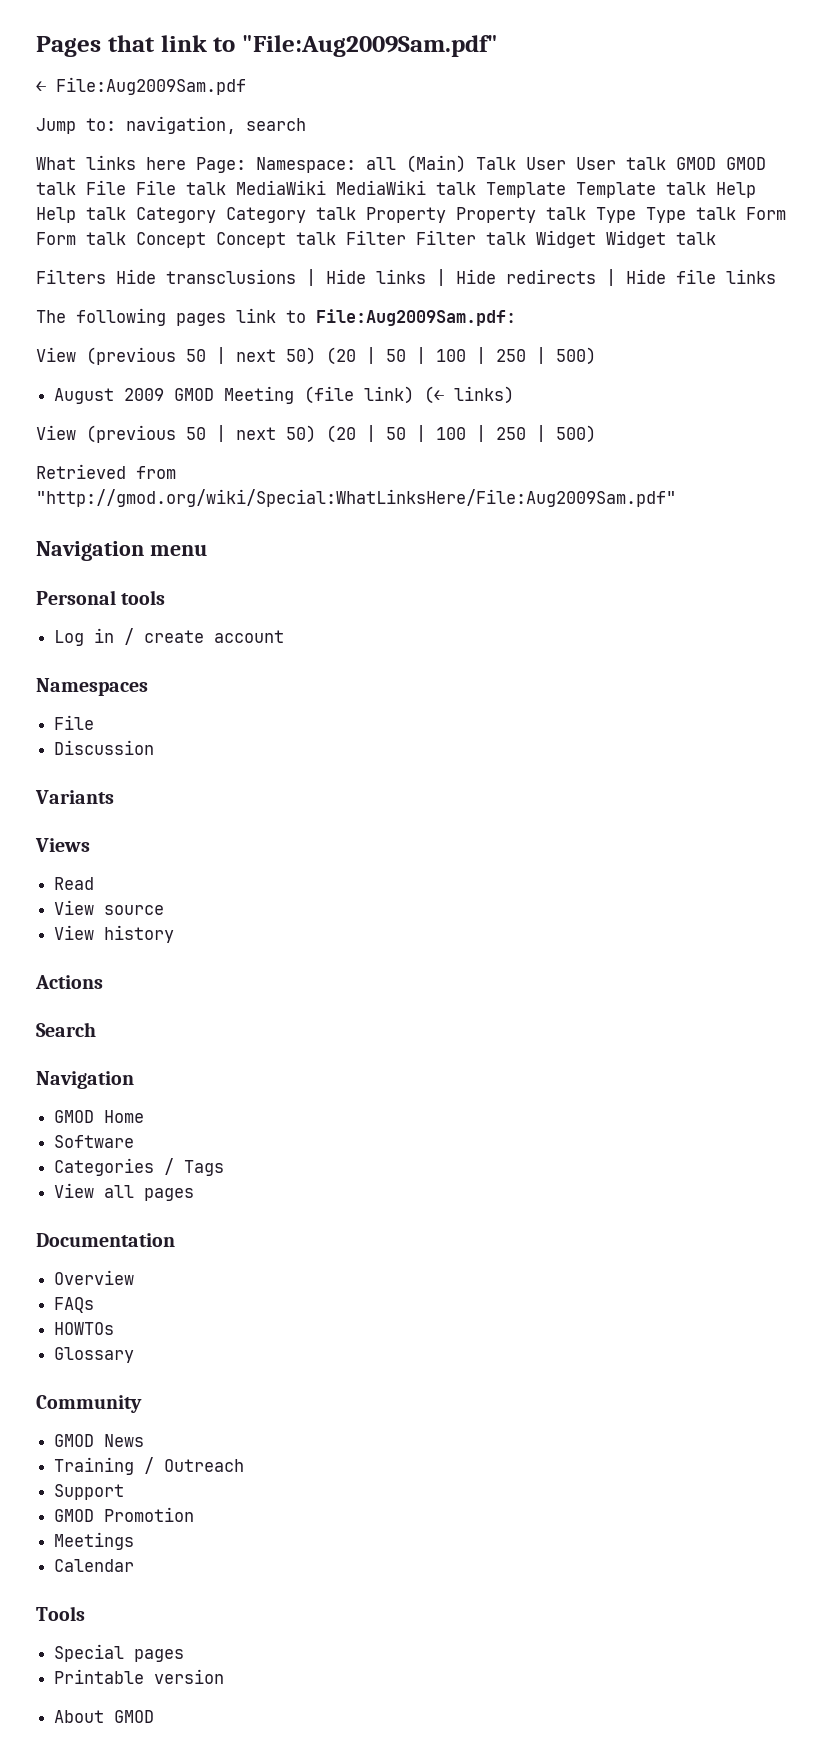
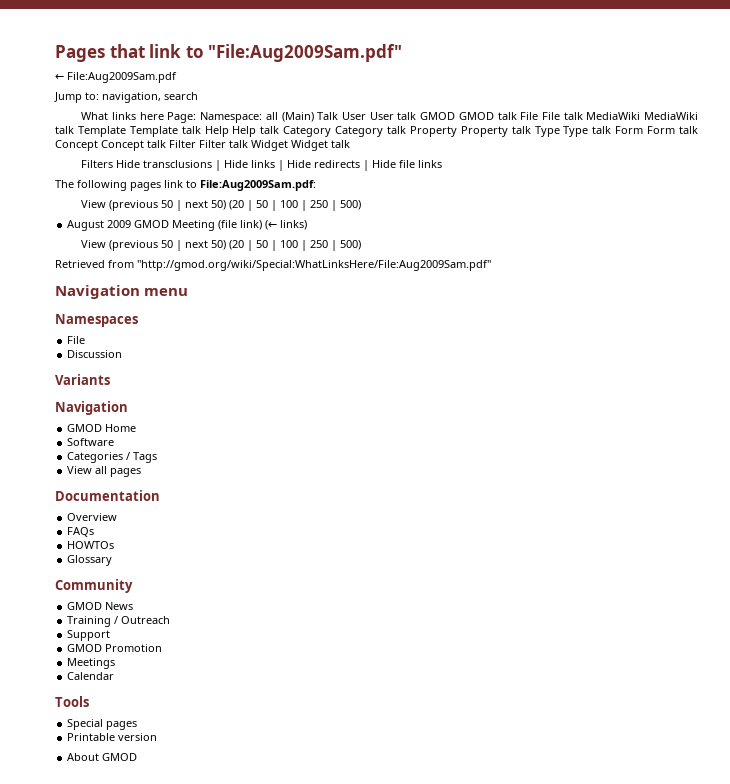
[36,590,166,605] [54,628,285,646] [36,678,148,696] [54,715,95,730] [54,740,155,755] [35,790,114,804] [35,838,90,852] [54,877,95,890] [54,900,165,915] [54,925,175,943] [35,975,103,989] [36,1022,96,1037] Personal tools // Log in / create account // Namespaces // File // Discussion // Variants // Views // Read // View source // View history // Actions // Search -> [55,314,138,327] [67,336,86,344] [67,350,123,358] [55,374,110,385] Namespaces // File // Discussion // Variants

